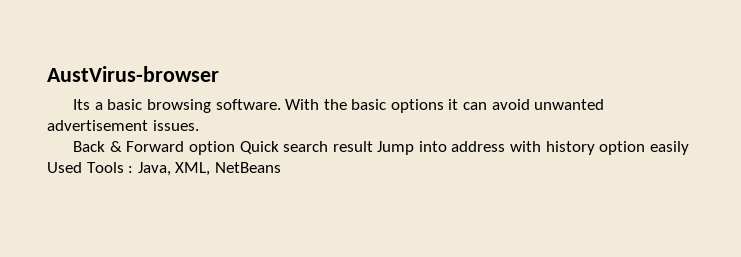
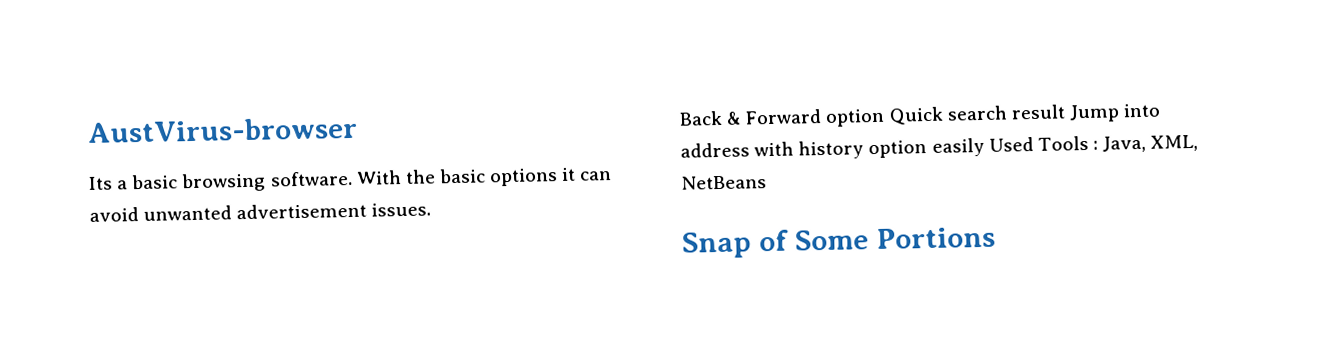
(281, 167) none -> [682,226,996,259] // Snap of Some Portions

